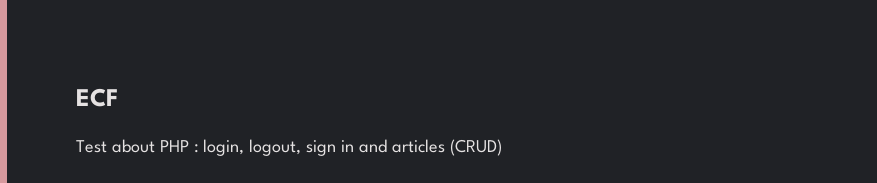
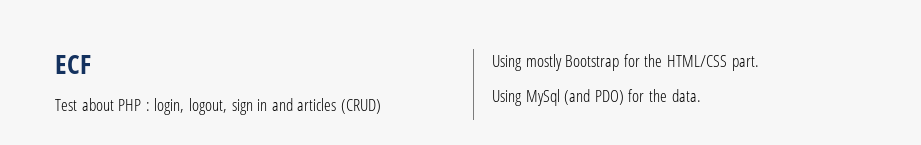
(502, 147) none -> [492,54,759,71] [492,89,701,106] // Using mostly Bootstrap for the HTML/CSS part. // Using MySql (and PDO) for the data.

